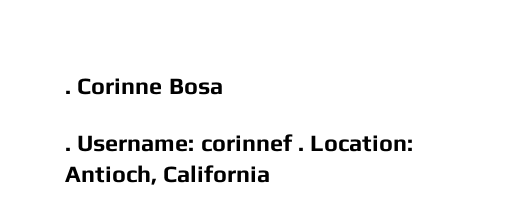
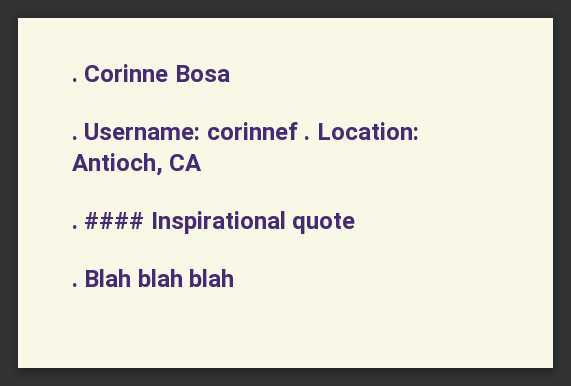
[163,165,271,183] California -> [169,154,203,171] [72,211,356,234] [72,269,235,287] CA // . #### Inspirational quote // . Blah blah blah

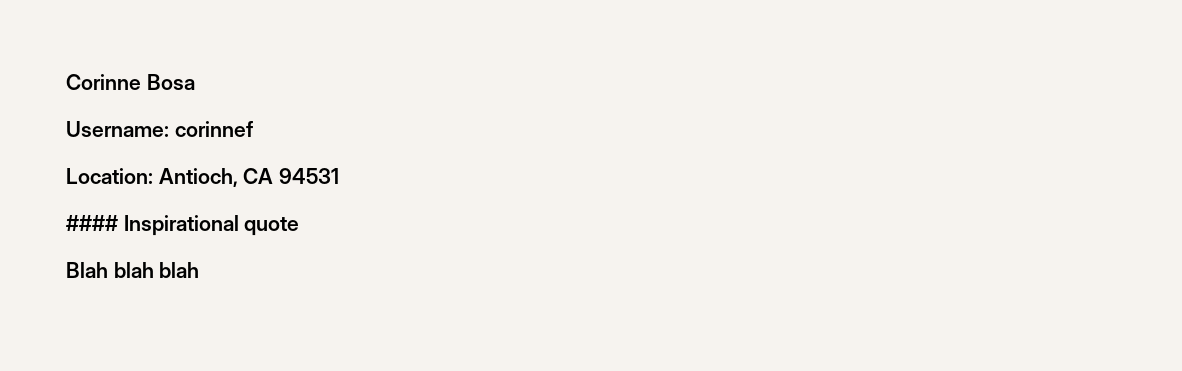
[72,78,78,82] . -> (66, 82) none
[72,136,78,140] . -> (195, 82) none
[304,136,311,140] . -> (253, 129) //
[72,225,78,229] // . -> [279,168,340,184] 94531 //
[72,283,78,287] . -> (300, 226) none

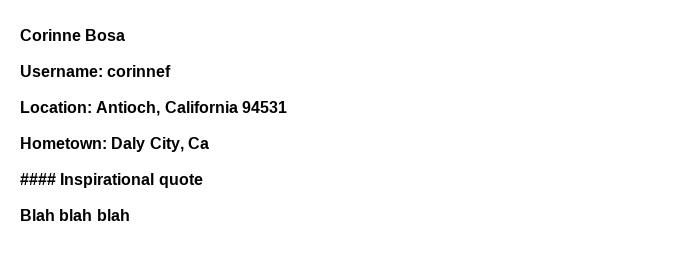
[243,168,274,184] CA -> [164,101,238,113] California
(340, 176) none -> [20,137,209,152] // Hometown: Daly City, Ca

